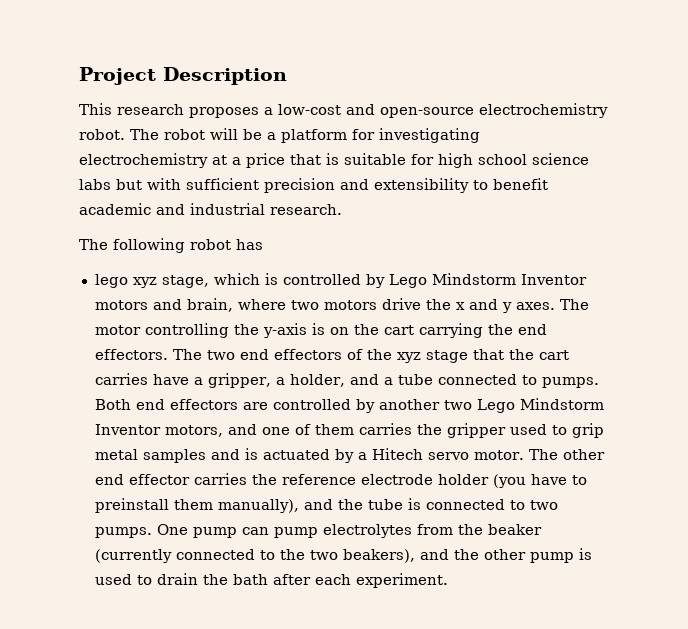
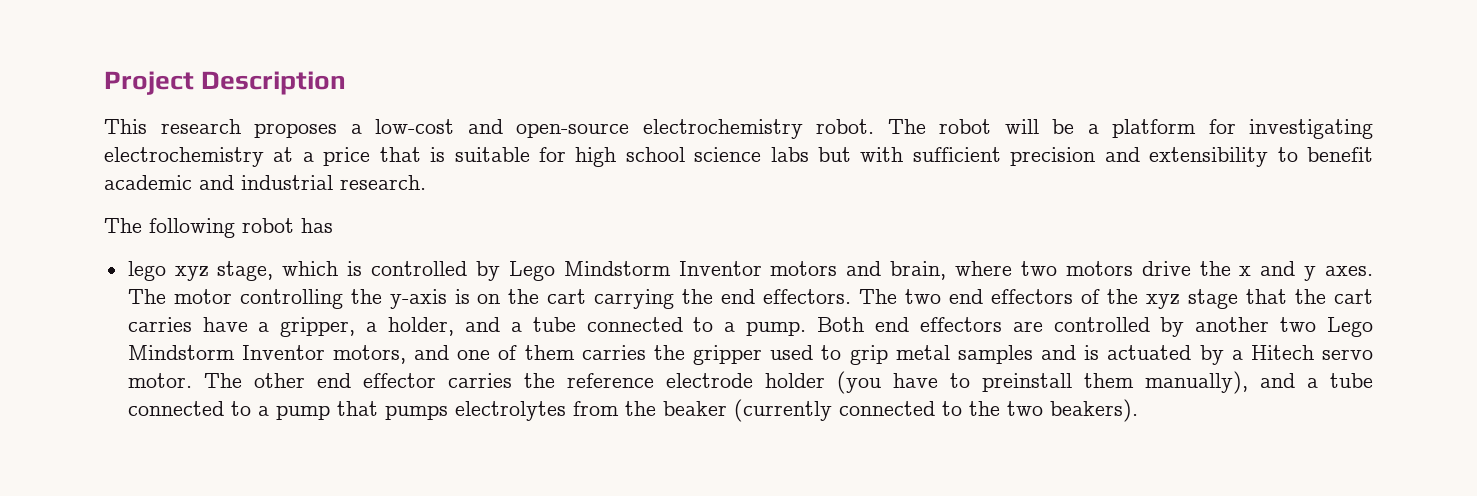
[541,377,599,388] pumps. -> [724,321,807,336] a pump.
[337,498,558,510] [94,524,318,538] the tube is connected to two pumps. One pump can pump -> [1306,373,1373,388] [127,401,448,420] a tube connected to a pump that pumps
[342,548,592,563] [94,573,448,588] beakers), and the other pump is used to drain the bath after each experiment. -> [1049,399,1138,422] beakers).

